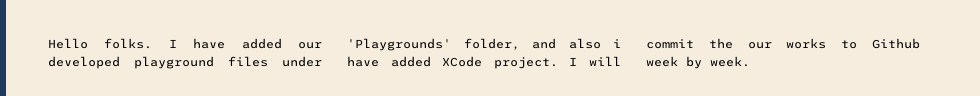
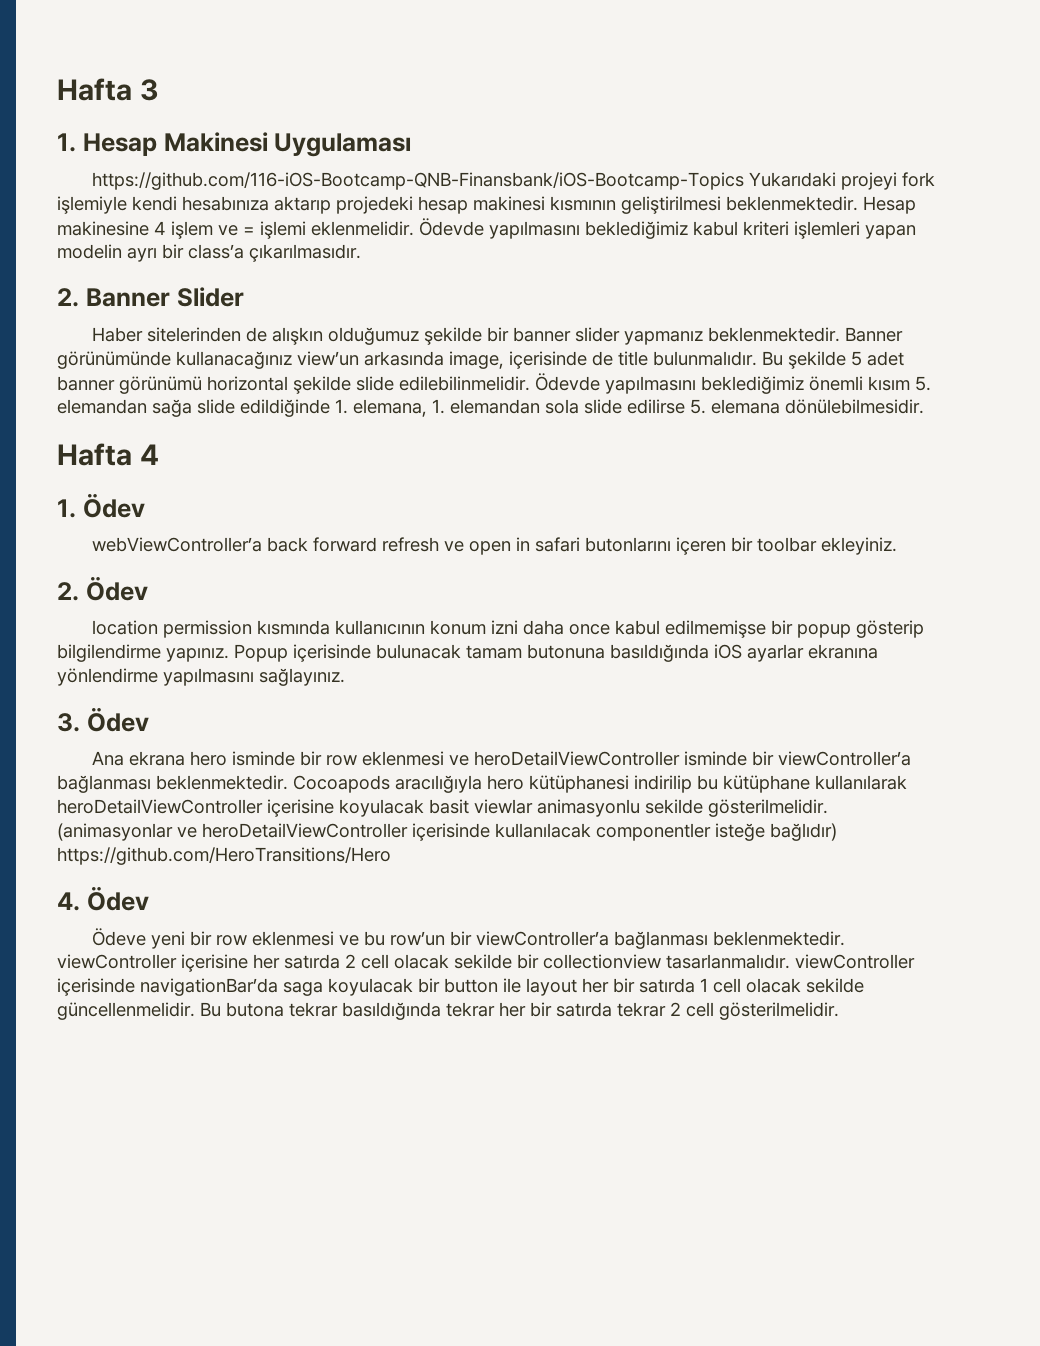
[48,38,322,49] [48,56,322,69] [347,38,621,51] [347,56,621,69] [646,38,920,49] [646,56,750,69] Hello folks. I have added our developed playground files under 'Playgrounds' folder, and also i have added XCode project. I will commit the our works to Github week by week. -> [57,78,159,101] [57,132,412,157] [91,172,935,190] [57,196,916,214] [57,218,916,239] [57,244,361,262] [57,287,244,307] [91,327,903,345] [57,351,904,369] [57,373,931,394] [57,399,924,417] [57,443,159,466] [57,494,145,518] [91,537,897,555] [57,577,148,601] [91,620,924,638] [57,644,878,662] [57,668,345,686] [57,708,149,732] [91,751,911,766] [57,775,907,793] [57,799,828,817] [57,823,837,841] [57,847,391,865] [57,887,149,911] [91,928,845,949] [57,954,915,972] [57,978,864,996] [57,1002,839,1020] Hafta 3 // 1. Hesap Makinesi Uygulaması // https://github.com/116-iOS-Bootcamp-QNB-Finansbank/iOS-Bootcamp-Topics Yukarıdaki projeyi fork işlemiyle kendi hesabınıza aktarıp projedeki hesap makinesi kısmının geliştirilmesi beklenmektedir. Hesap makinesine 4 işlem ve = işlemi eklenmelidir. Ödevde yapılmasını beklediğimiz kabul kriteri işlemleri yapan modelin ayrı bir class’a çıkarılmasıdır. // 2. Banner Slider // Haber sitelerinden de alışkın olduğumuz şekilde bir banner slider yapmanız beklenmektedir. Banner görünümünde kullanacağınız view’un arkasında image, içerisinde de title bulunmalıdır. Bu şekilde 5 adet banner görünümü horizontal şekilde slide edilebilinmelidir. Ödevde yapılmasını beklediğimiz önemli kısım 5. elemandan sağa slide edildiğinde 1. elemana, 1. elemandan sola slide edilirse 5. elemana dönülebilmesidir. // Hafta 4 // 1. Ödev // webViewController’a back forward refresh ve open in safari butonlarını içeren bir toolbar ekleyiniz. // 2. Ödev // location permission kısmında kullanıcının konum izni daha once kabul edilmemişse bir popup gösterip bilgilendirme yapınız. Popup içerisinde bulunacak tamam butonuna basıldığında iOS ayarlar ekranına yönlendirme yapılmasını sağlayınız. // 3. Ödev // Ana ekrana hero isminde bir row eklenmesi ve heroDetailViewController isminde bir viewController’a bağlanması beklenmektedir. Cocoapods aracılığıyla hero kütüphanesi indirilip bu kütüphane kullanılarak heroDetailViewController içerisine koyulacak basit viewlar animasyonlu sekilde gösterilmelidir. (animasyonlar ve heroDetailViewController içerisinde kullanılacak componentler isteğe bağlıdır) https://github.com/HeroTransitions/Hero // 4. Ödev // Ödeve yeni bir row eklenmesi ve bu row’un bir viewController’a bağlanması beklenmektedir. viewController içerisine her satırda 2 cell olacak sekilde bir collectionview tasarlanmalıdır. viewController içerisinde navigationBar’da saga koyulacak bir button ile layout her bir satırda 1 cell olacak sekilde güncellenmelidir. Bu butona tekrar basıldığında tekrar her bir satırda tekrar 2 cell gösterilmelidir.

